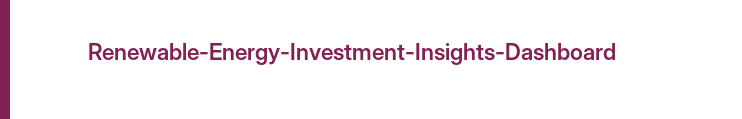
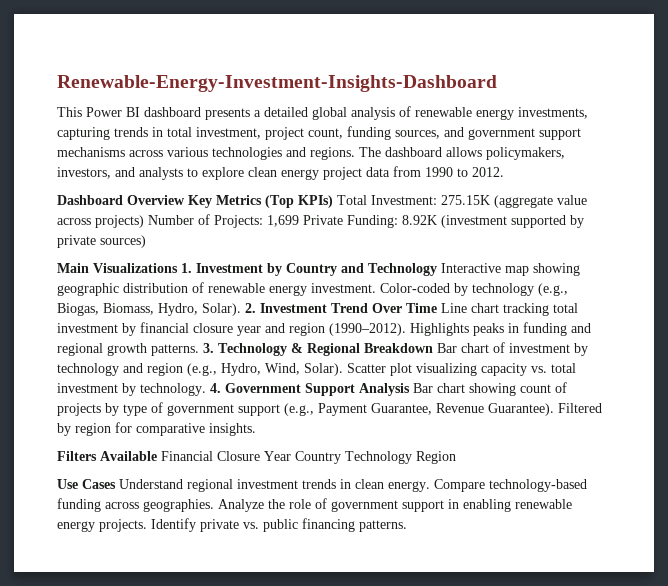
(616, 54) none -> [57,106,588,120] [57,126,581,140] [57,147,565,160] [57,166,504,180] [57,195,587,208] [57,214,584,228] [57,235,146,248] [57,263,580,276] [57,282,568,296] [57,303,578,316] [57,322,591,336] [57,342,588,356] [57,363,576,376] [57,382,567,396] [57,402,602,416] [57,422,256,436] [57,451,456,464] [57,479,587,492] [57,498,572,512] [57,518,407,532] // This Power BI dashboard presents a detailed global analysis of renewable energy investments, capturing trends in total investment, project count, funding sources, and government support mechanisms across various technologies and regions. The dashboard allows policymakers, investors, and analysts to explore clean energy project data from 1990 to 2012. // Dashboard Overview Key Metrics (Top KPIs) Total Investment: 275.15K (aggregate value across projects) Number of Projects: 1,699 Private Funding: 8.92K (investment supported by private sources) // Main Visualizations 1. Investment by Country and Technology Interactive map showing geographic distribution of renewable energy investment. Color-coded by technology (e.g., Biogas, Biomass, Hydro, Solar). 2. Investment Trend Over Time Line chart tracking total investment by financial closure year and region (1990–2012). Highlights peaks in funding and regional growth patterns. 3. Technology & Regional Breakdown Bar chart of investment by technology and region (e.g., Hydro, Wind, Solar). Scatter plot visualizing capacity vs. total investment by technology. 4. Government Support Analysis Bar chart showing count of projects by type of government support (e.g., Payment Guarantee, Revenue Guarantee). Filtered by region for comparative insights. // Filters Available Financial Closure Year Country Technology Region // Use Cases Understand regional investment trends in clean energy. Compare technology-based funding across geographies. Analyze the role of government support in enabling renewable energy projects. Identify private vs. public financing patterns.

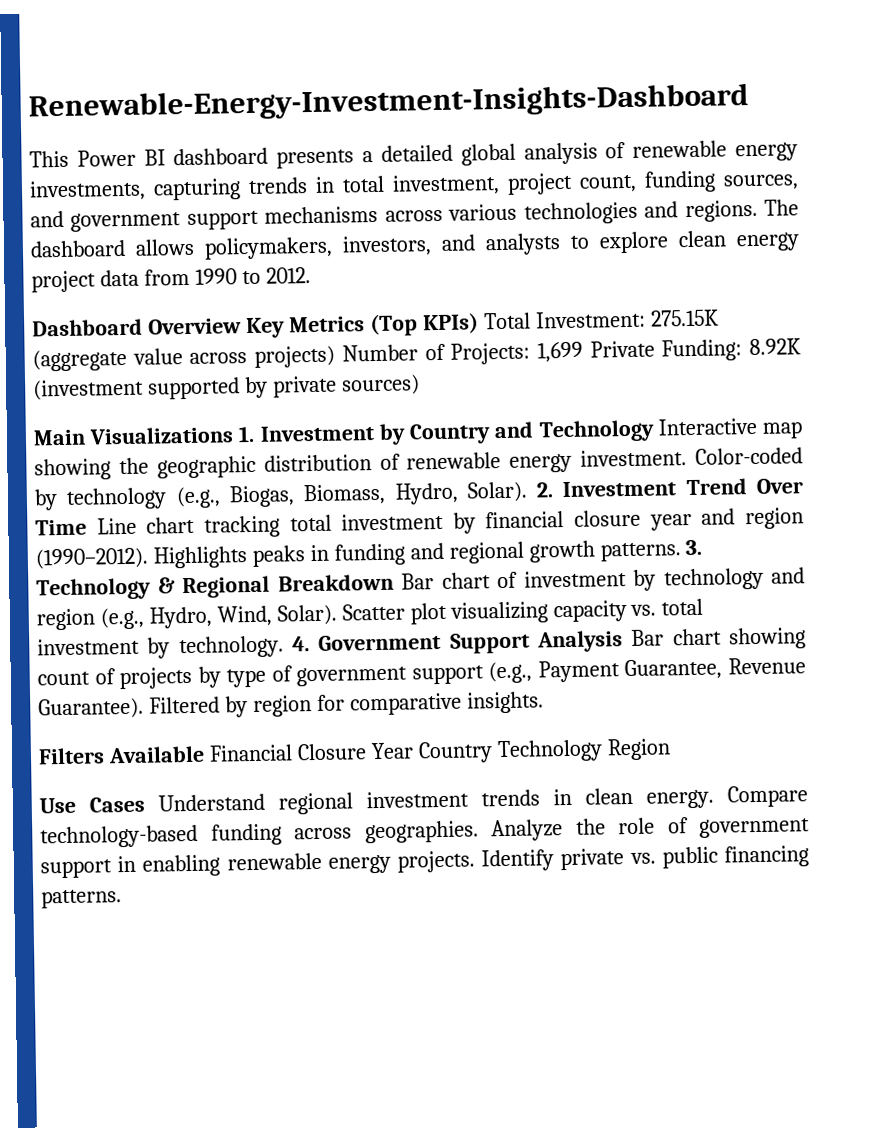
(580, 269) none -> [118,457,149,475] the

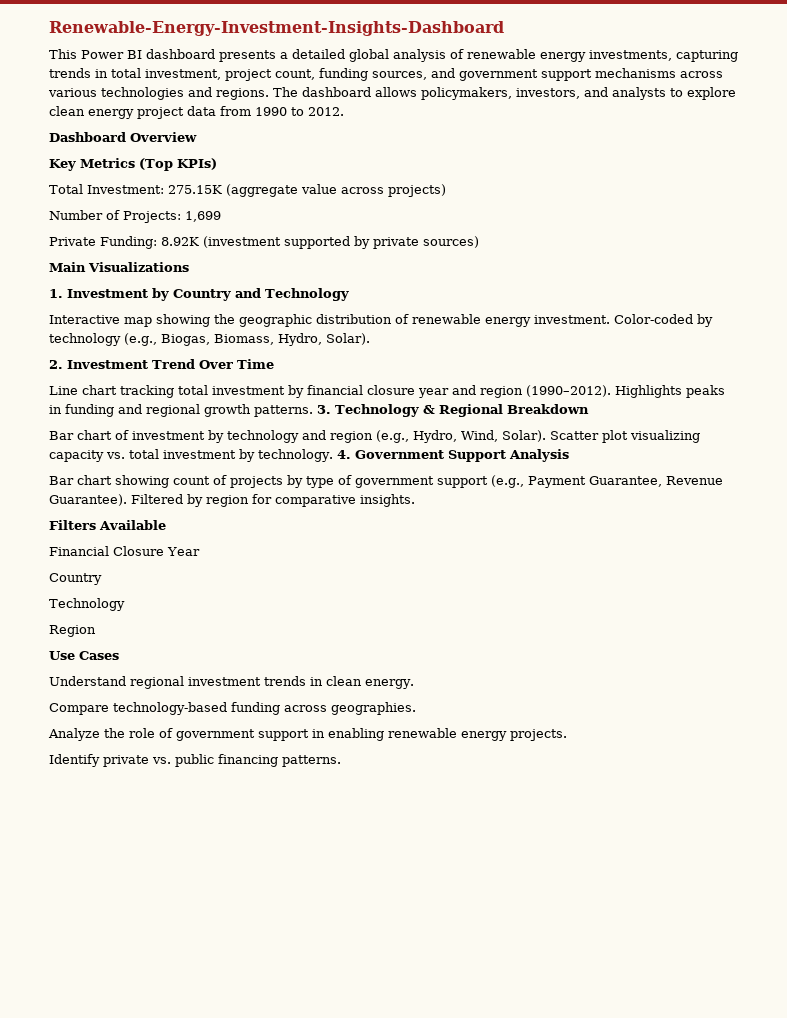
(242, 326) none -> (197, 137) //
(479, 323) none -> (217, 164) //
(336, 356) none -> (446, 190) //
(583, 352) none -> (221, 216) //
(235, 435) none -> (189, 267) //
(655, 431) none -> (349, 294) //
(528, 492) none -> (370, 339) //
(87, 527) none -> (274, 364) //
(394, 582) none -> (589, 409) //
(623, 641) none -> (569, 455) //
(205, 754) none -> (166, 525) //
[417,739,603,764] Country Technology -> [49,573,102,585] [49,598,125,611] // Country // Technology //
(145, 804) none -> (119, 655) //
(714, 799) none -> (414, 684) //
(479, 832) none -> (416, 708) //
(475, 861) none -> (567, 735) //

